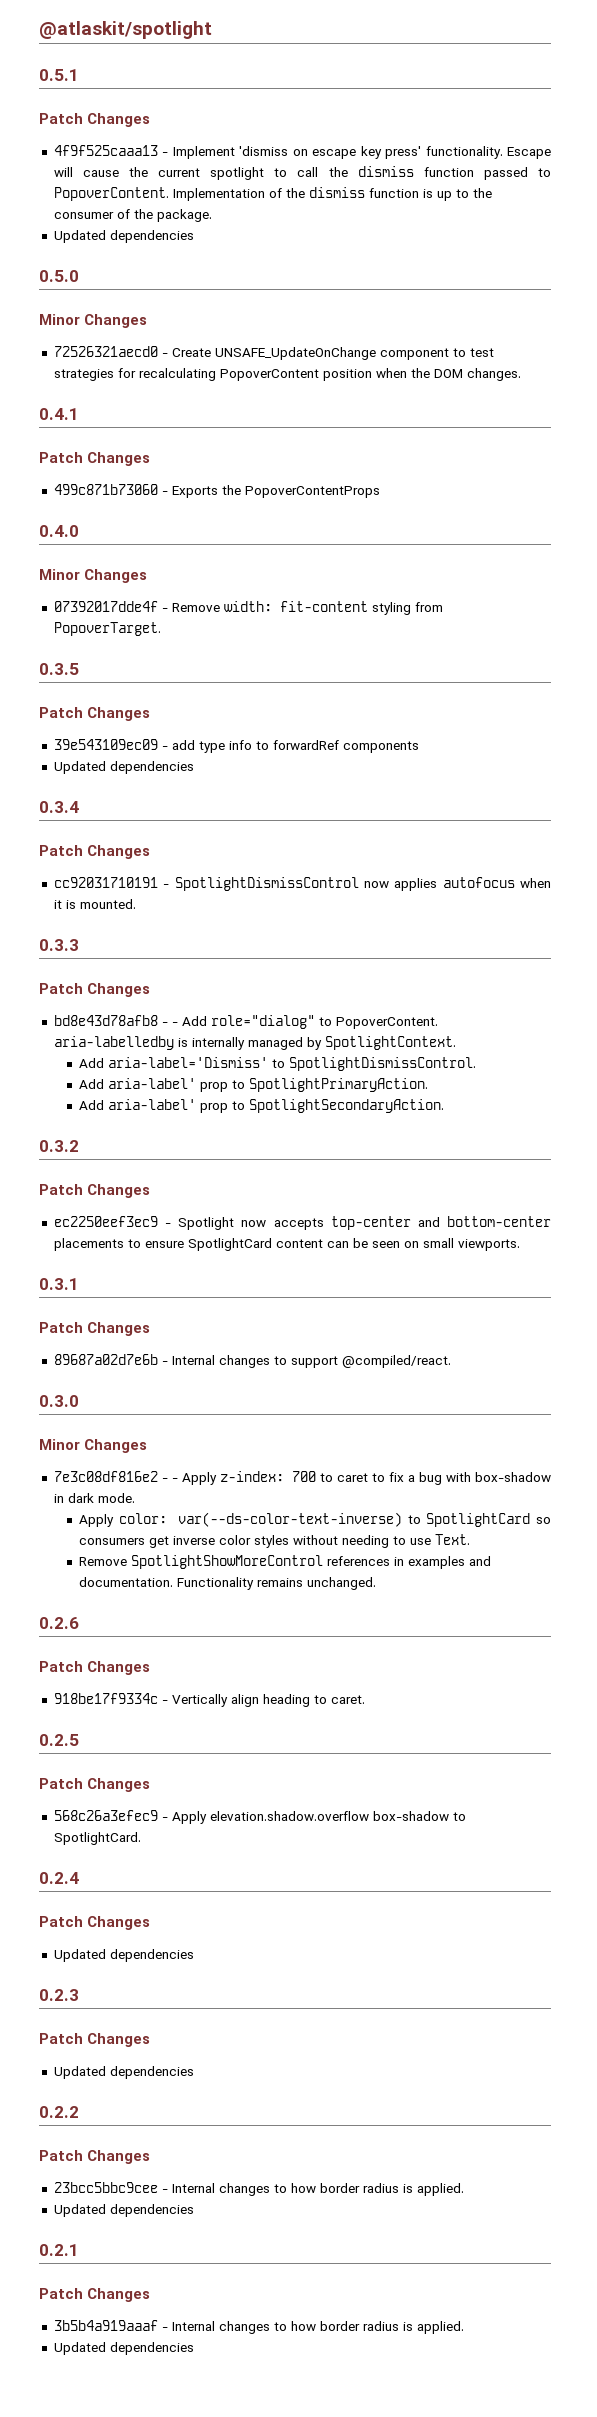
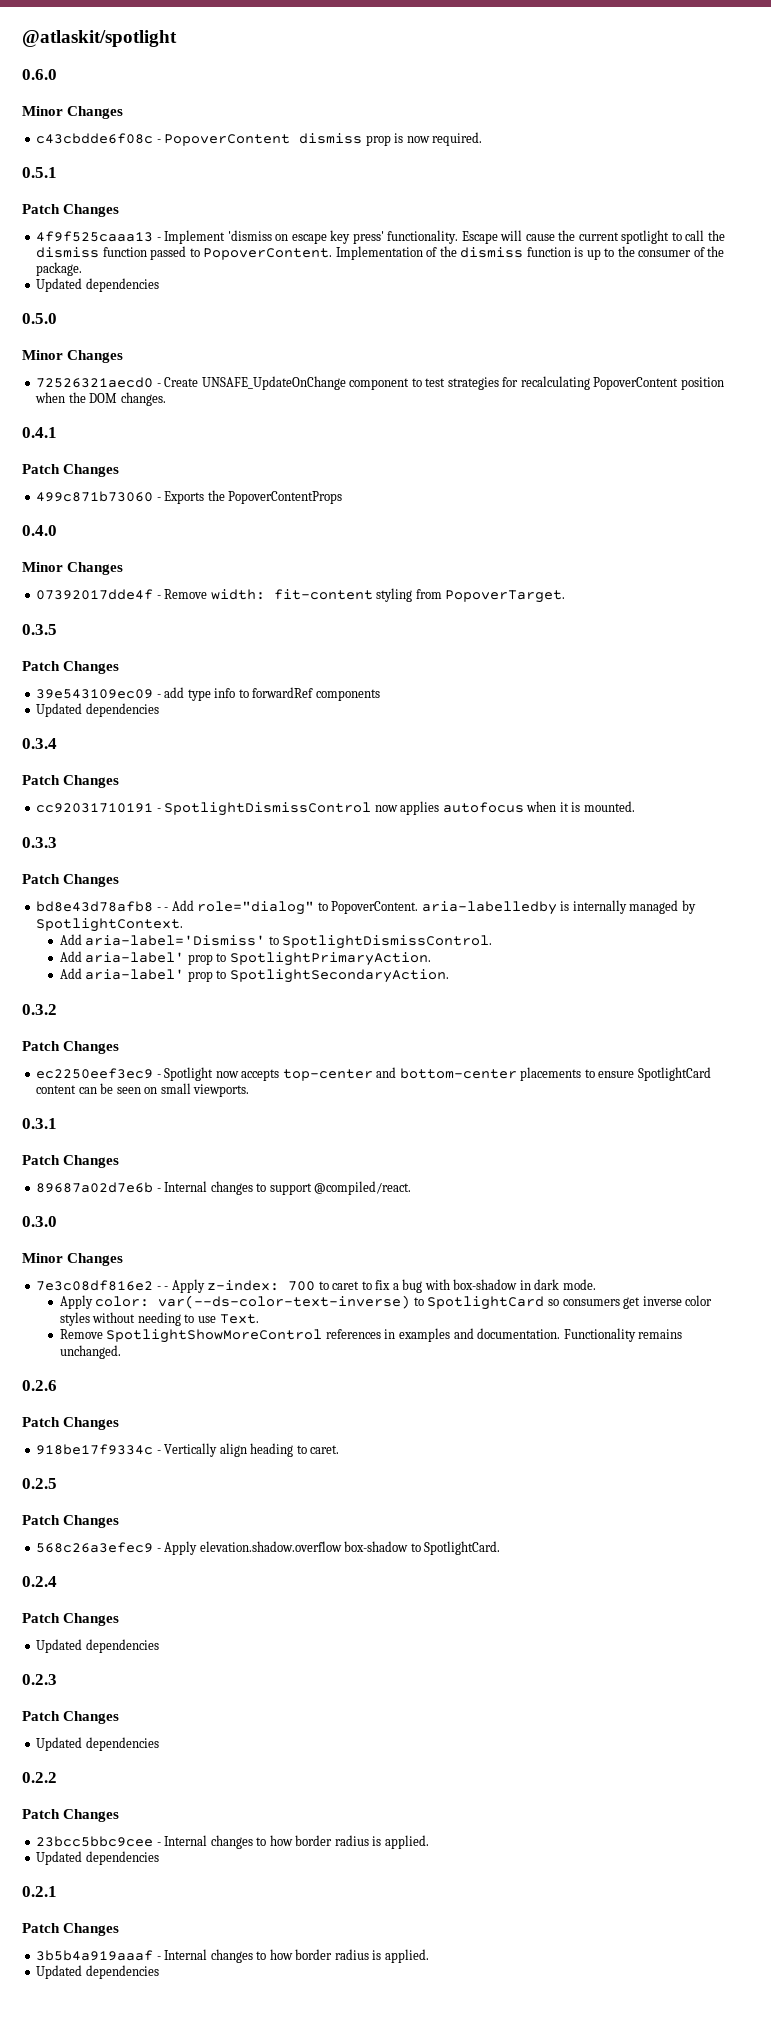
(212, 30) none -> [22,69,57,80] [22,106,124,119] [36,132,483,146] // 0.6.0 // Minor Changes // c43cbdde6f08c - PopoverContent dismiss prop is now required.

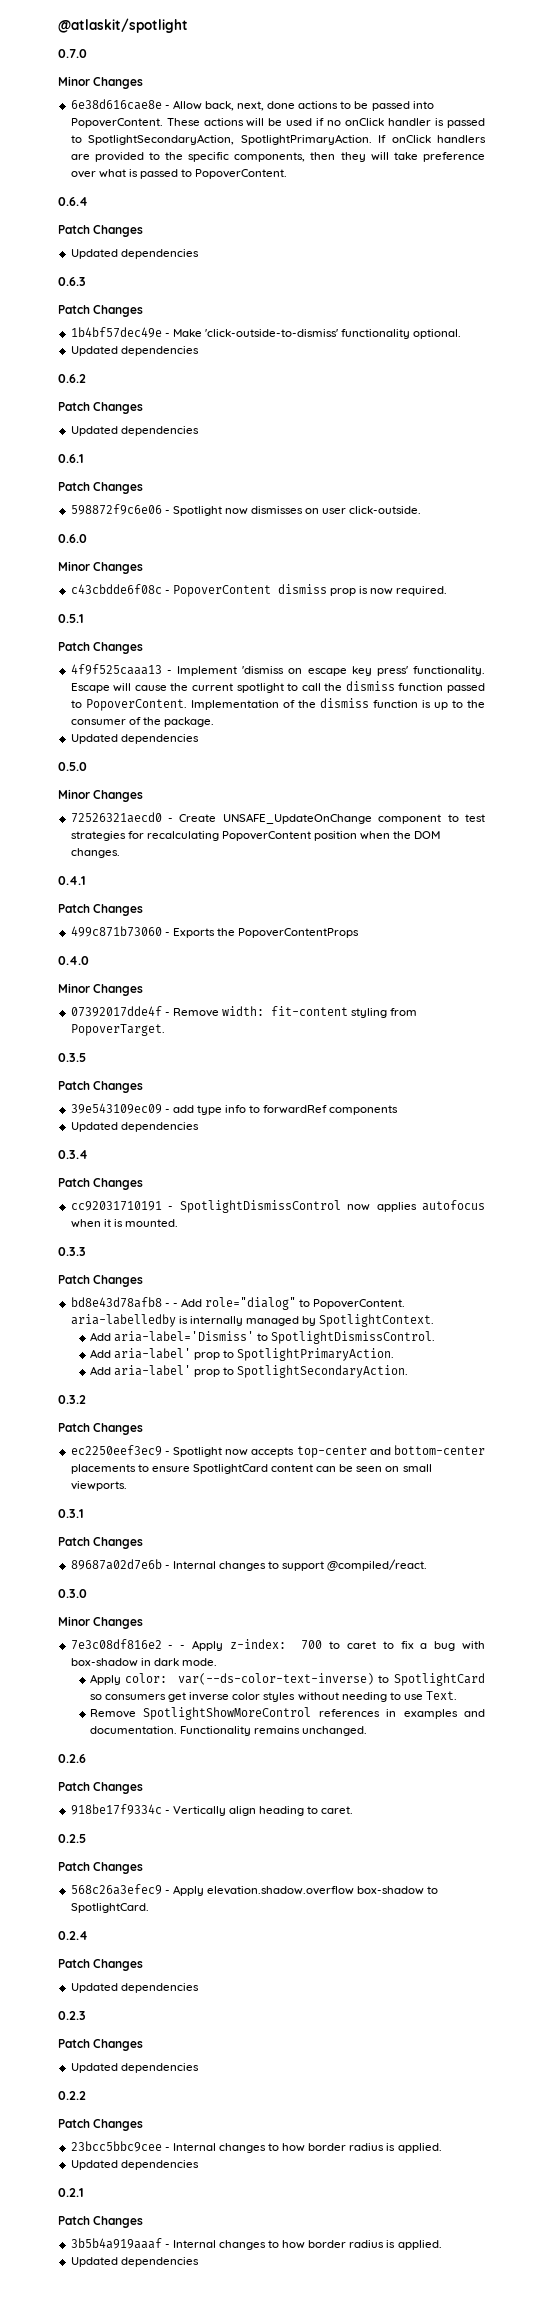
(177, 38) none -> [58,49,87,58] [58,76,144,89] [70,99,434,111] [70,118,485,128] [70,134,487,145] [70,152,485,162] [70,169,288,179] [58,197,88,206] [58,225,144,237] [70,249,199,259] [58,277,86,286] [58,305,144,317] [70,327,462,339] [70,346,199,356] [58,374,86,383] [58,402,144,414] [70,426,199,436] [58,454,84,463] [58,482,144,494] [70,504,422,516] // 0.7.0 // Minor Changes // 6e38d616cae8e - Allow back, next, done actions to be passed into PopoverContent. These actions will be used if no onClick handler is passed to SpotlightSecondaryAction, SpotlightPrimaryAction. If onClick handlers are provided to the specific components, then they will take preference over what is passed to PopoverContent. // 0.6.4 // Patch Changes // Updated dependencies // 0.6.3 // Patch Changes // 1b4bf57dec49e - Make 'click-outside-to-dismiss' functionality optional. // Updated dependencies // 0.6.2 // Patch Changes // Updated dependencies // 0.6.1 // Patch Changes // 598872f9c6e06 - Spotlight now dismisses on user click-outside.

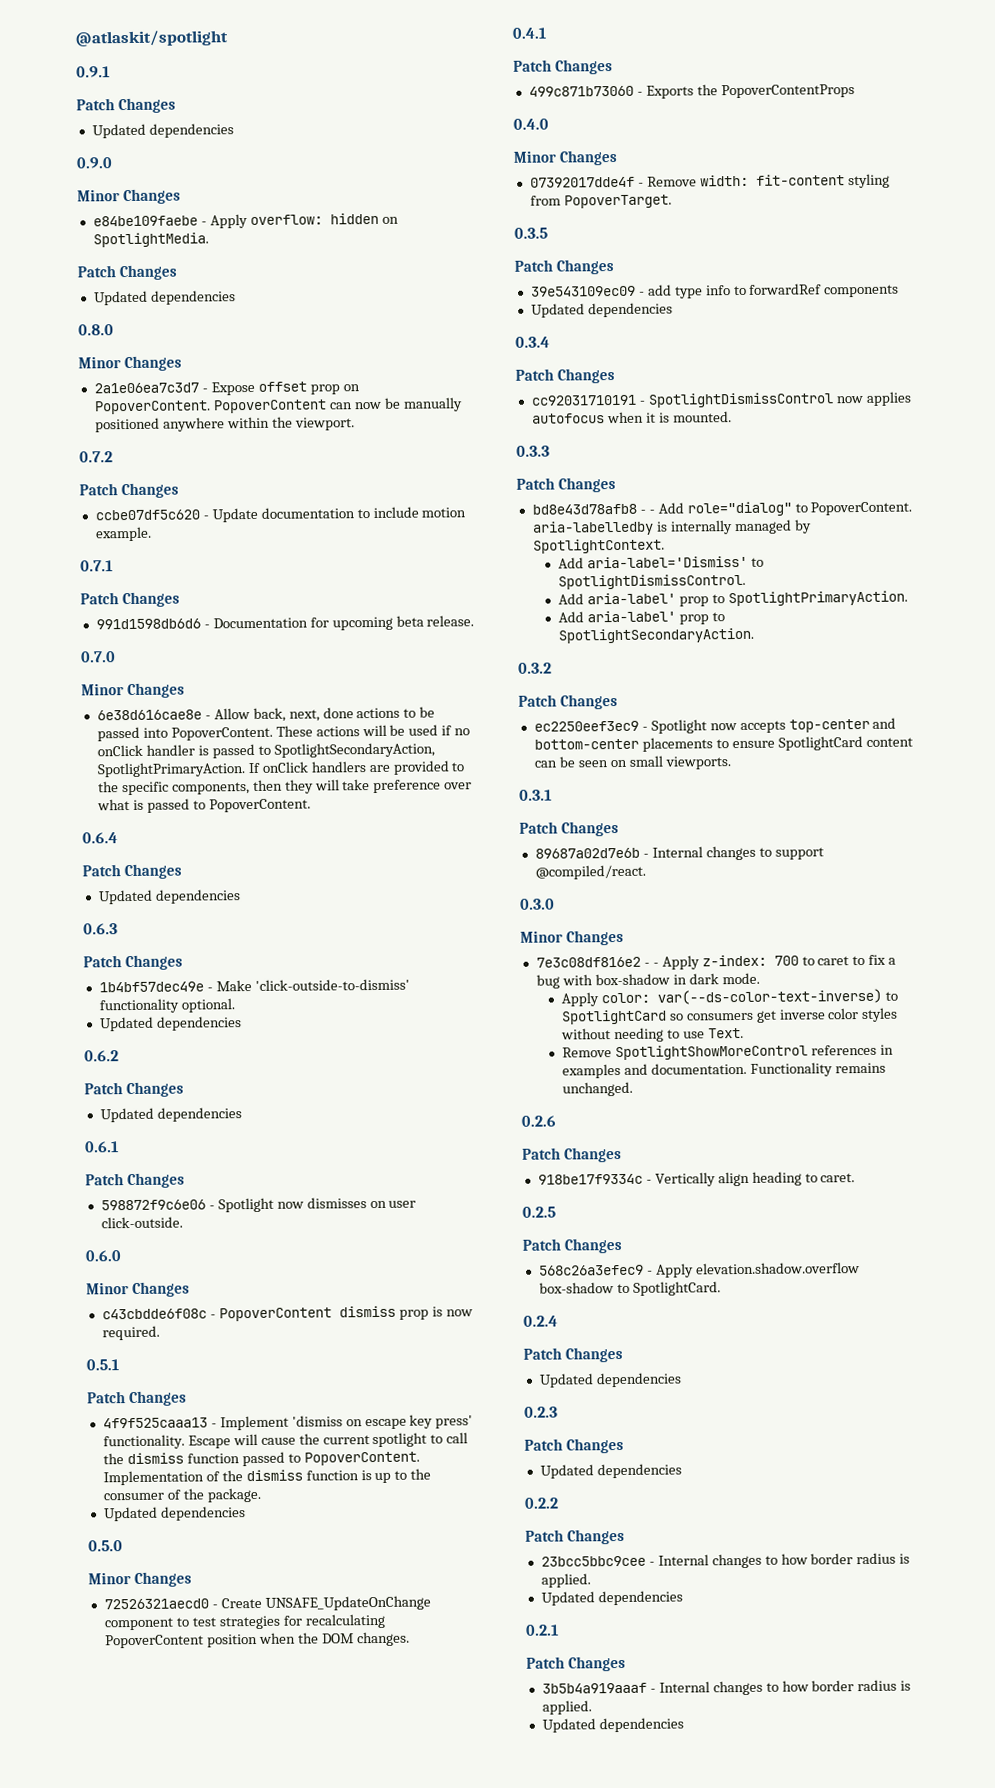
(188, 25) none -> [76,66,110,78] [76,97,177,114] [91,123,234,139] [76,157,113,169] [77,188,182,205] [92,212,399,229] [92,232,209,248] [77,264,178,281] [93,290,236,306] [78,324,114,336] [78,355,183,372] [93,381,360,396] [93,397,463,415] [94,416,355,433] [79,451,113,463] [79,482,180,499] [94,506,467,523] [94,526,152,542] [80,560,113,572] [80,591,181,608] [95,615,475,631] // 0.9.1 // Patch Changes // Updated dependencies // 0.9.0 // Minor Changes // e84be109faebe - Apply overflow: hidden on SpotlightMedia. // Patch Changes // Updated dependencies // 0.8.0 // Minor Changes // 2a1e06ea7c3d7 - Expose offset prop on PopoverContent. PopoverContent can now be manually positioned anywhere within the viewport. // 0.7.2 // Patch Changes // ccbe07df5c620 - Update documentation to include motion example. // 0.7.1 // Patch Changes // 991d1598db6d6 - Documentation for upcoming beta release.

